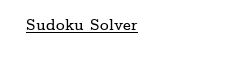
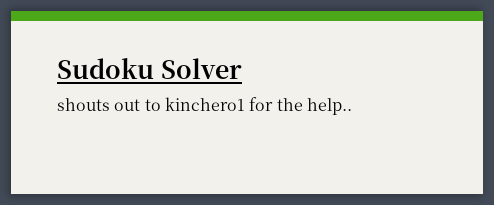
(138, 24) none -> [57,97,352,115] // shouts out to kinchero1 for the help..

